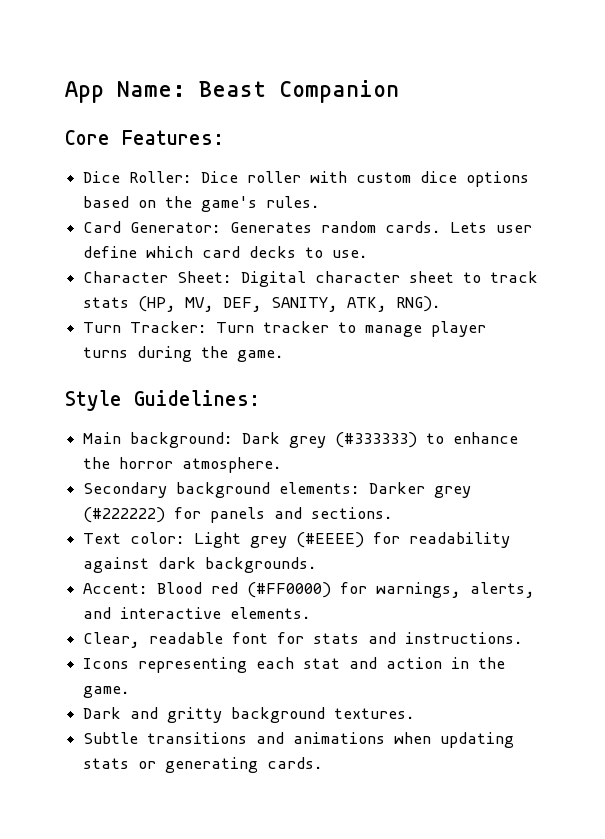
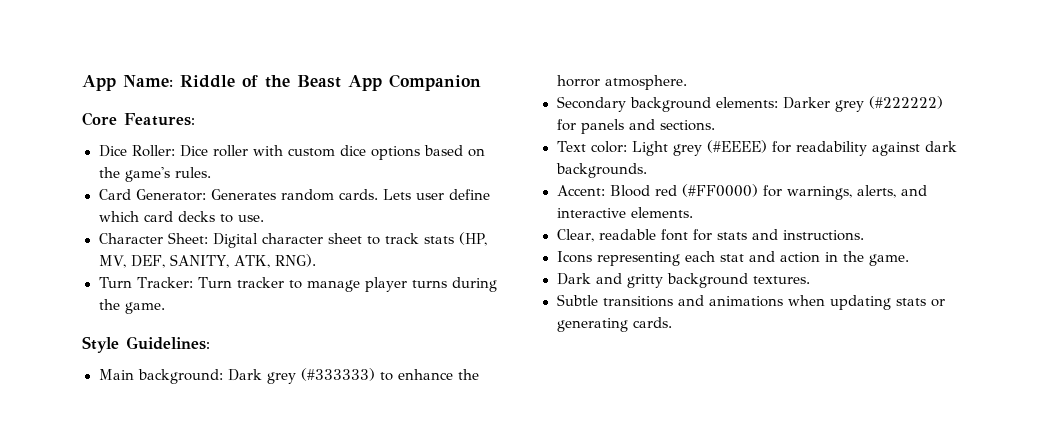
[199,81,266,97] Beast -> [180,75,382,91] Riddle of the Beast App

